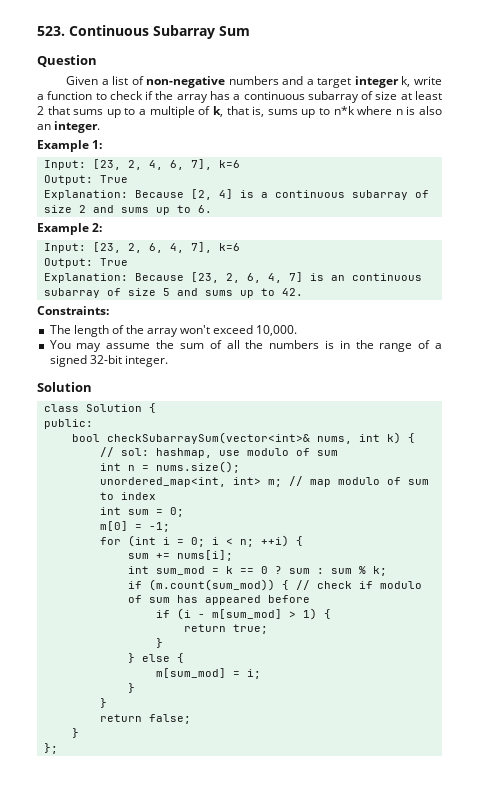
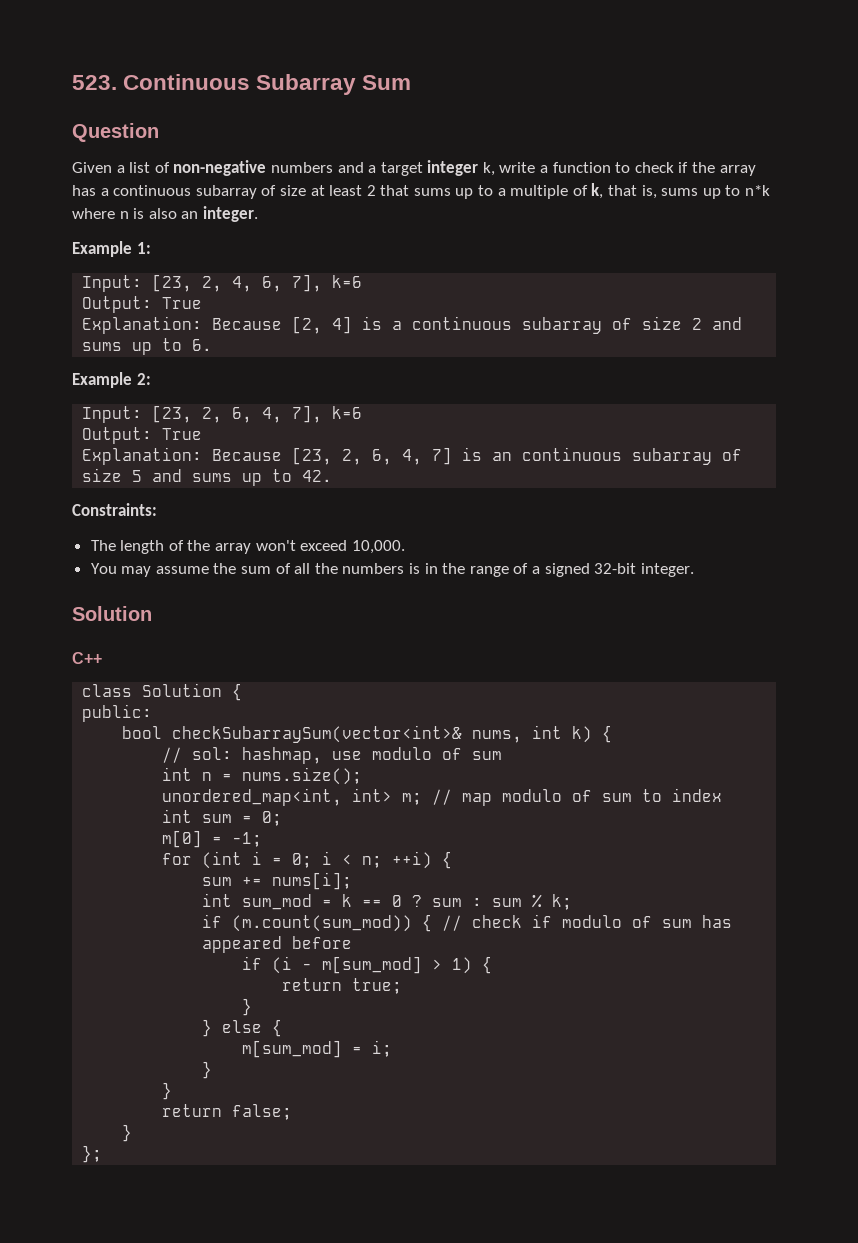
(92, 387) none -> [72,652,102,664] // C++

